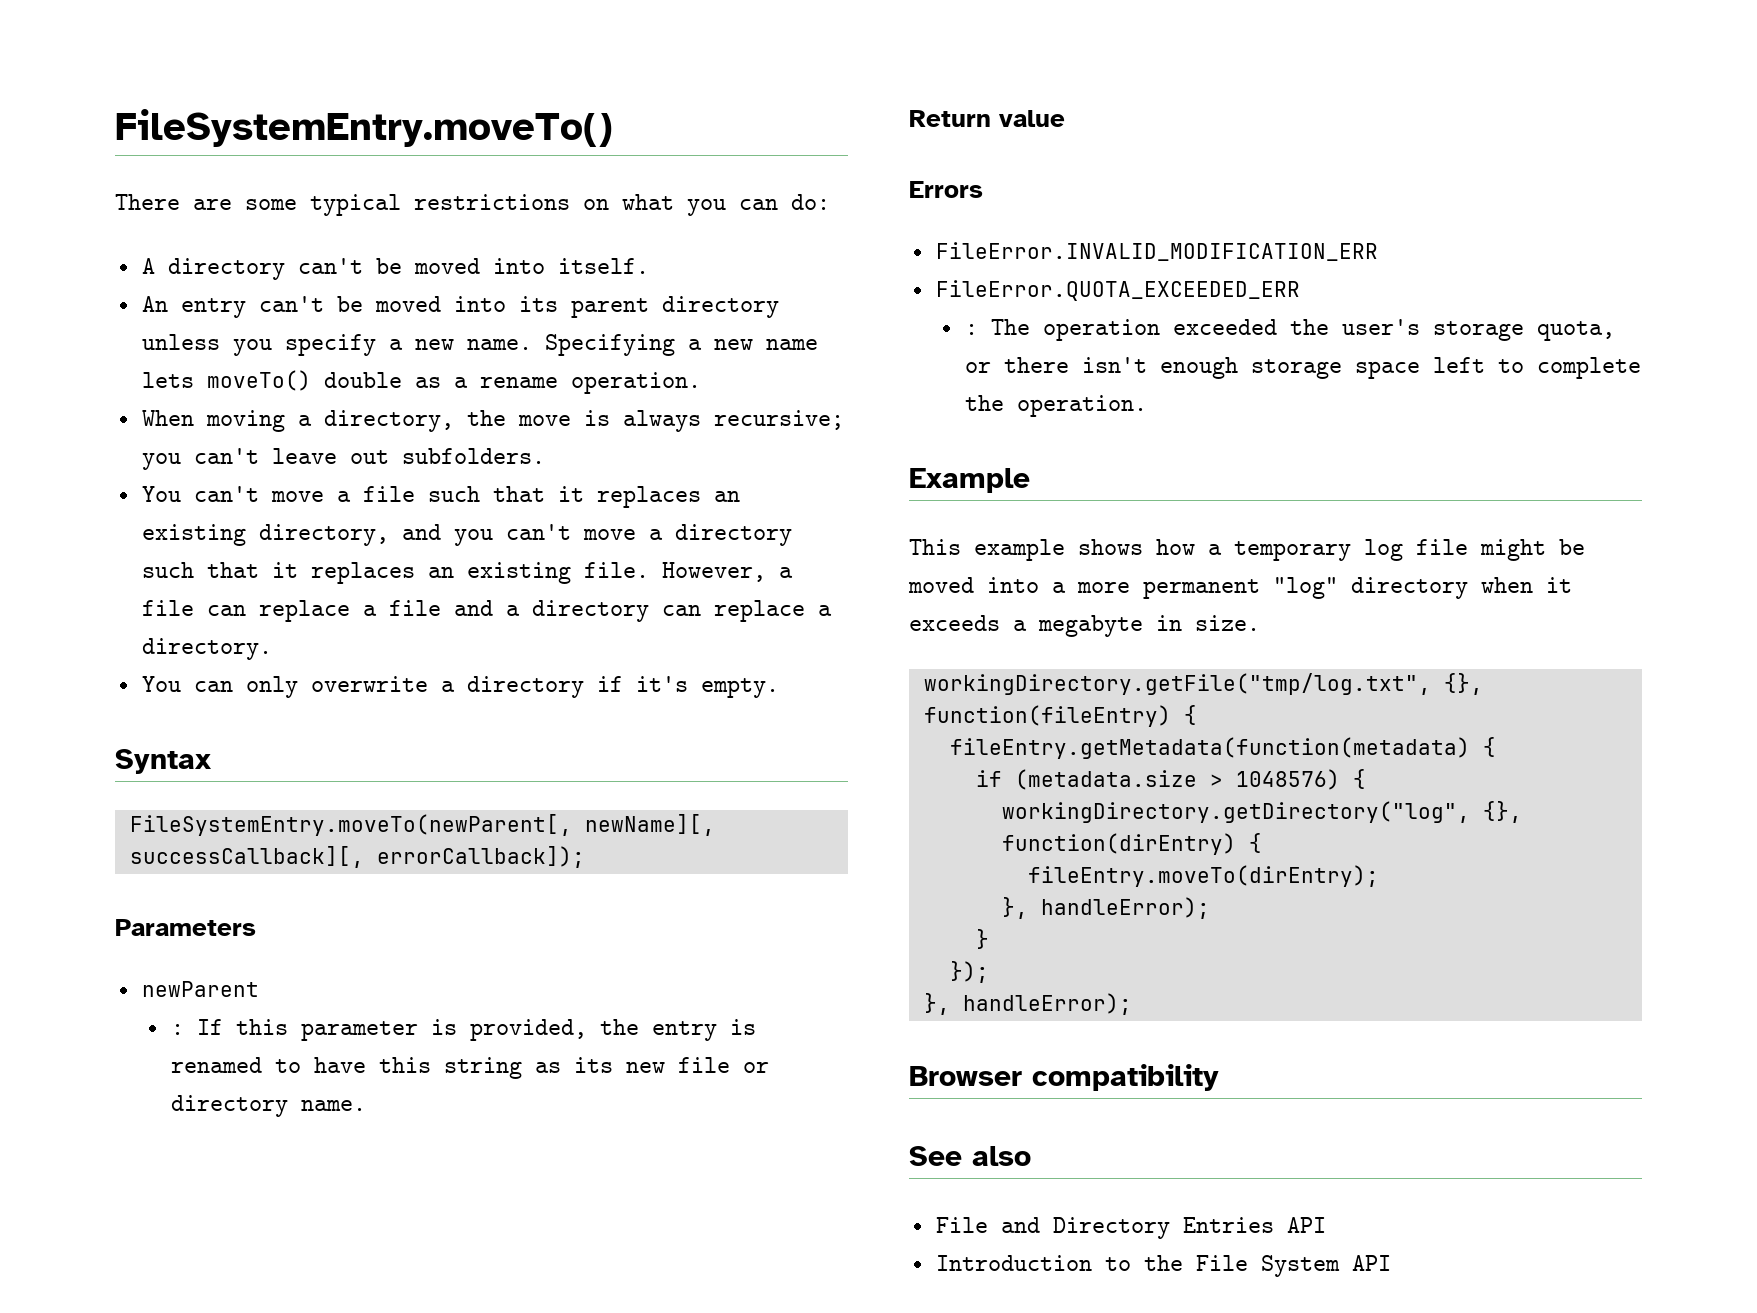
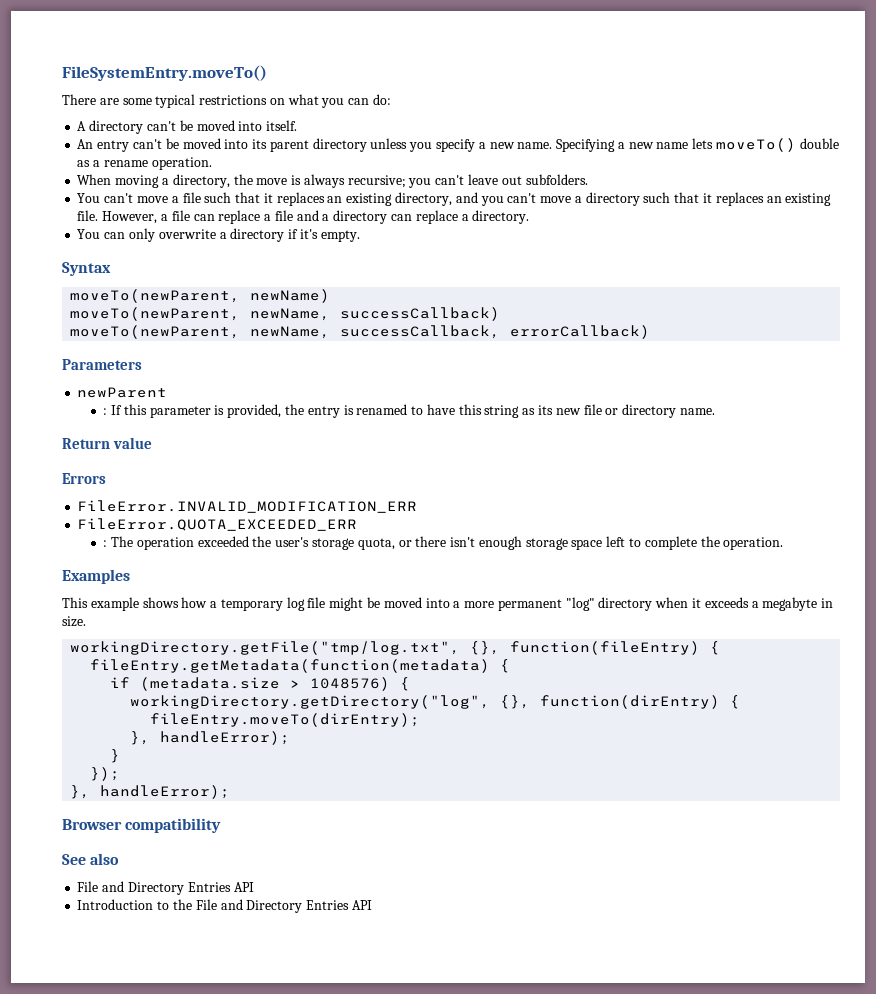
[129,814,715,836] [129,846,585,868] FileSystemEntry.moveTo(newParent[, newName][, successCallback][, errorCallback]); -> [70,289,331,303] [70,307,501,321] [70,325,651,339] moveTo(newParent, newName) // moveTo(newParent, newName, successCallback) // moveTo(newParent, newName, successCallback, errorCallback)
[909,468,1030,493] Example -> [62,569,130,584] Examples
[1260,1255,1340,1277] System -> [220,899,350,913] and Directory Entries

